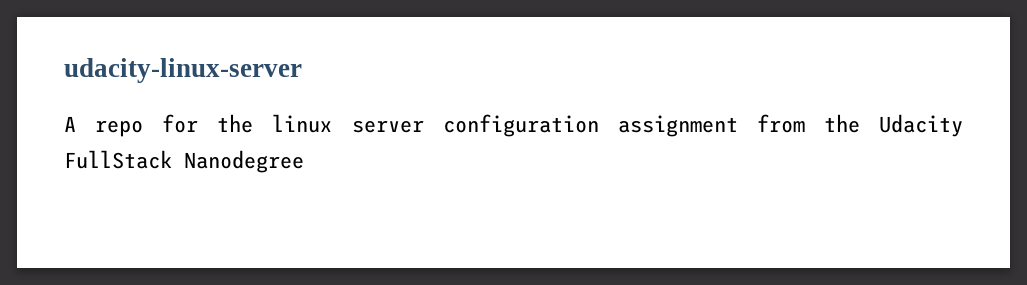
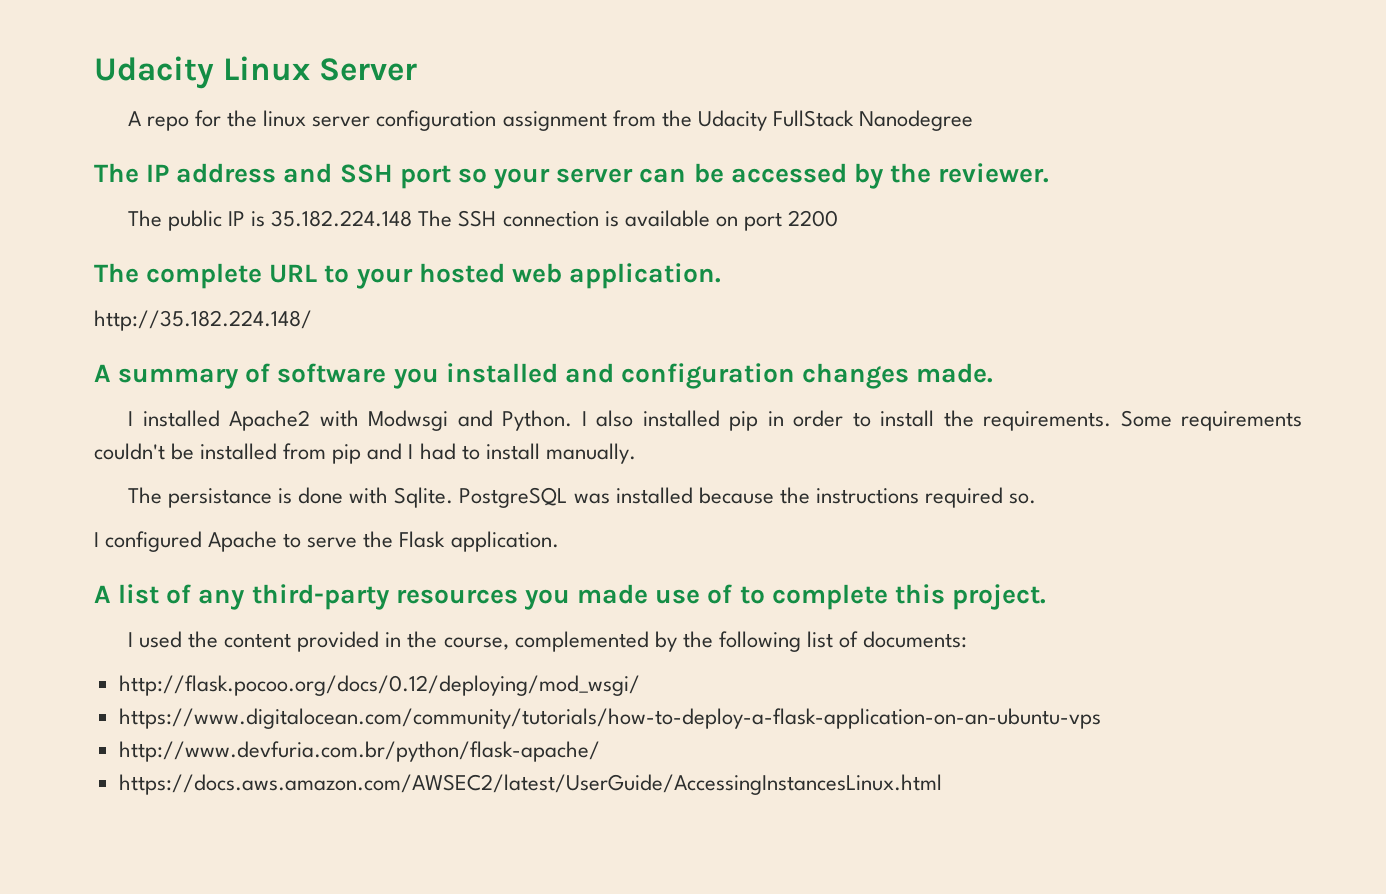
[64,58,302,83] udacity-linux-server -> [94,56,417,89] Udacity Linux Server
(304, 161) none -> [94,163,1050,189] [128,210,838,231] [94,263,722,289] [94,310,312,331] [94,363,994,389] [128,410,1302,431] [94,443,636,464] [128,487,1037,508] [94,531,559,552] [94,584,1047,610] [128,631,968,652] [118,675,640,696] [118,708,1101,729] [118,741,600,762] [118,774,942,795] // The IP address and SSH port so your server can be accessed by the reviewer. // The public IP is 35.182.224.148 The SSH connection is available on port 2200 // The complete URL to your hosted web application. // http://35.182.224.148/ // A summary of software you installed and configuration changes made. // I installed Apache2 with Modwsgi and Python. I also installed pip in order to install the requirements. Some requirements couldn't be installed from pip and I had to install manually. // The persistance is done with Sqlite. PostgreSQL was installed because the instructions required so. // I configured Apache to serve the Flask application. // A list of any third-party resources you made use of to complete this project. // I used the content provided in the course, complemented by the following list of documents: // http://flask.pocoo.org/docs/0.12/deploying/mod_wsgi/ // https://www.digitalocean.com/community/tutorials/how-to-deploy-a-flask-application-on-an-ubuntu-vps // http://www.devfuria.com.br/python/flask-apache/ // https://docs.aws.amazon.com/AWSEC2/latest/UserGuide/AccessingInstancesLinux.html

